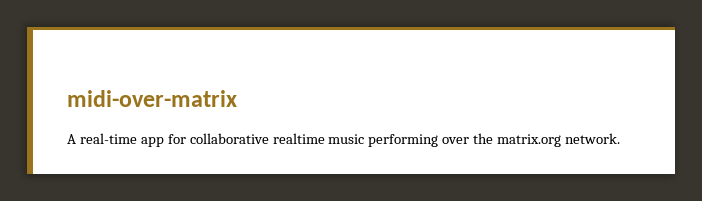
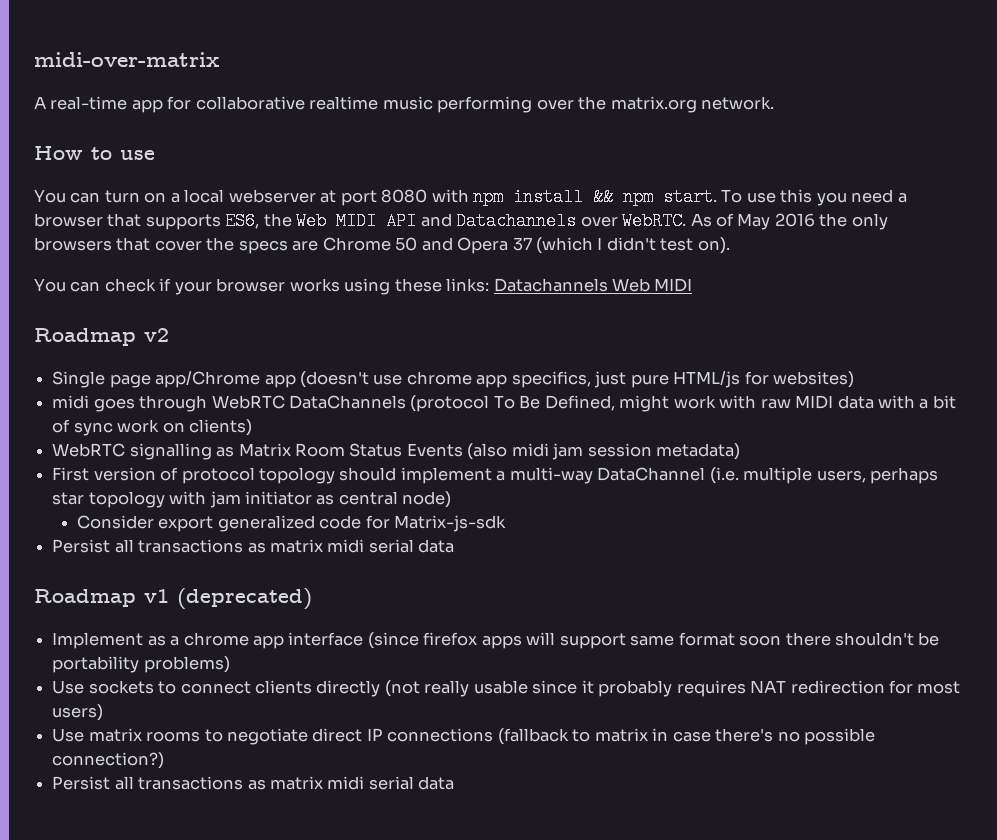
(621, 138) none -> [34,146,155,160] [34,188,907,206] [34,212,888,230] [34,237,730,254] [34,278,693,295] [34,328,169,346] [52,371,855,388] [52,395,956,412] [52,419,252,436] [52,443,741,460] [52,467,939,484] [52,491,452,508] [76,515,507,532] [52,539,455,553] [34,588,312,610] [52,632,940,649] [52,656,230,673] [52,680,961,697] [52,704,104,721] [52,728,875,745] [52,752,165,769] [52,776,455,790] // How to use // You can turn on a local webserver at port 8080 with npm install && npm start. To use this you need a browser that supports ES6, the Web MIDI API and Datachannels over WebRTC. As of May 2016 the only browsers that cover the specs are Chrome 50 and Opera 37 (which I didn't test on). // You can check if your browser works using these links: Datachannels Web MIDI // Roadmap v2 // Single page app/Chrome app (doesn't use chrome app specifics, just pure HTML/js for websites) // midi goes through WebRTC DataChannels (protocol To Be Defined, might work with raw MIDI data with a bit of sync work on clients) // WebRTC signalling as Matrix Room Status Events (also midi jam session metadata) // First version of protocol topology should implement a multi-way DataChannel (i.e. multiple users, perhaps star topology with jam initiator as central node) // Consider export generalized code for Matrix-js-sdk // Persist all transactions as matrix midi serial data // Roadmap v1 (deprecated) // Implement as a chrome app interface (since firefox apps will support same format soon there shouldn't be portability problems) // Use sockets to connect clients directly (not really usable since it probably requires NAT redirection for most users) // Use matrix rooms to negotiate direct IP connections (fallback to matrix in case there's no possible connection?) // Persist all transactions as matrix midi serial data

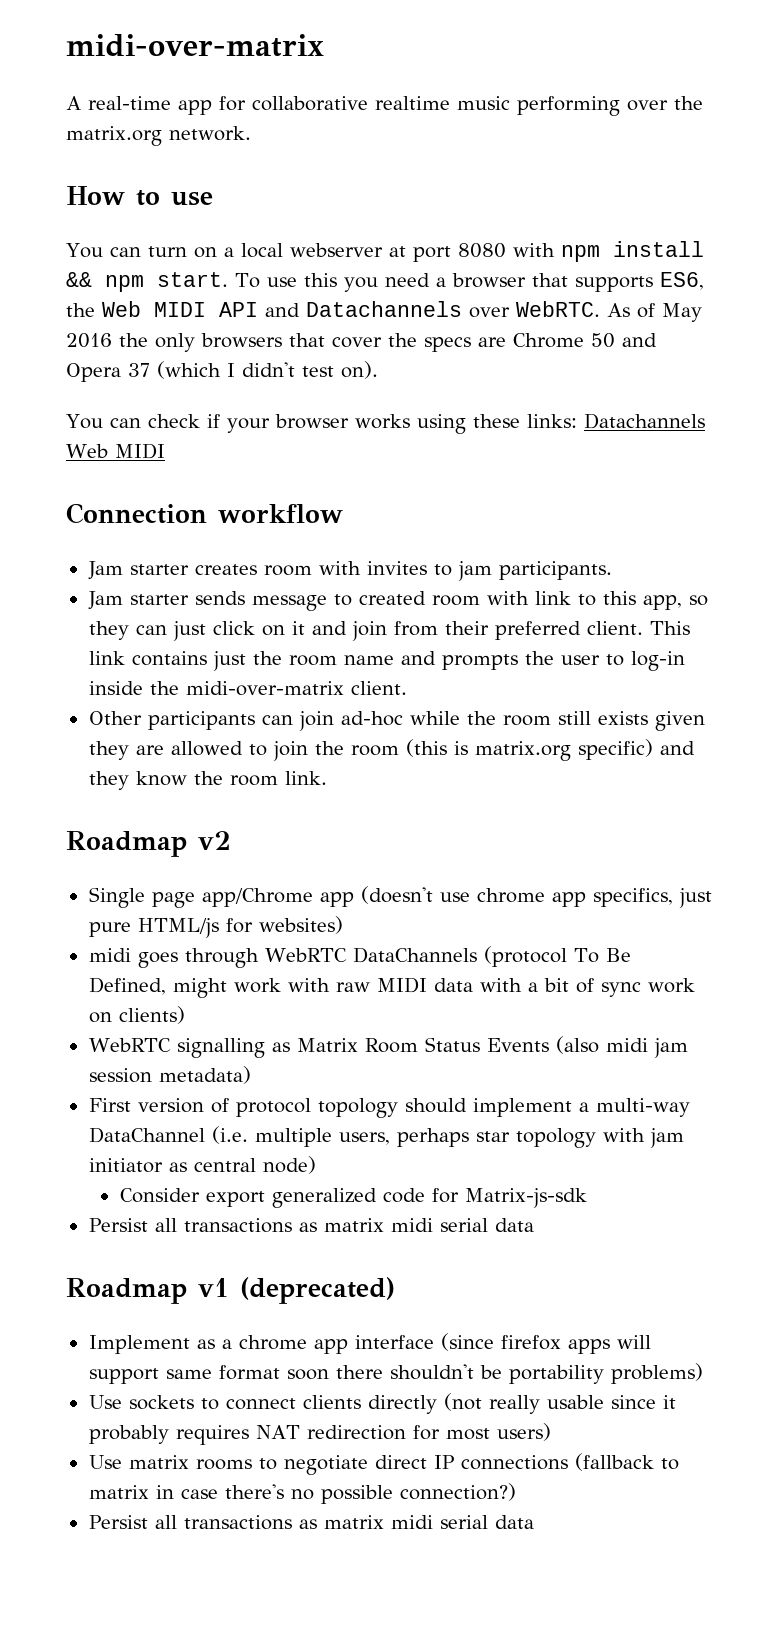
(693, 285) none -> [66,503,343,524] [87,561,612,581] [87,591,708,611] [88,621,690,641] [88,651,685,671] [88,681,407,696] [88,711,705,731] [88,739,695,761] [88,771,327,790] // Connection workflow // Jam starter creates room with invites to jam participants. // Jam starter sends message to created room with link to this app, so they can just click on it and join from their preferred client. This link contains just the room name and prompts the user to log-in inside the midi-over-matrix client. // Other participants can join ad-hoc while the room still exists given they are allowed to join the room (this is matrix.org specific) and they know the room link.

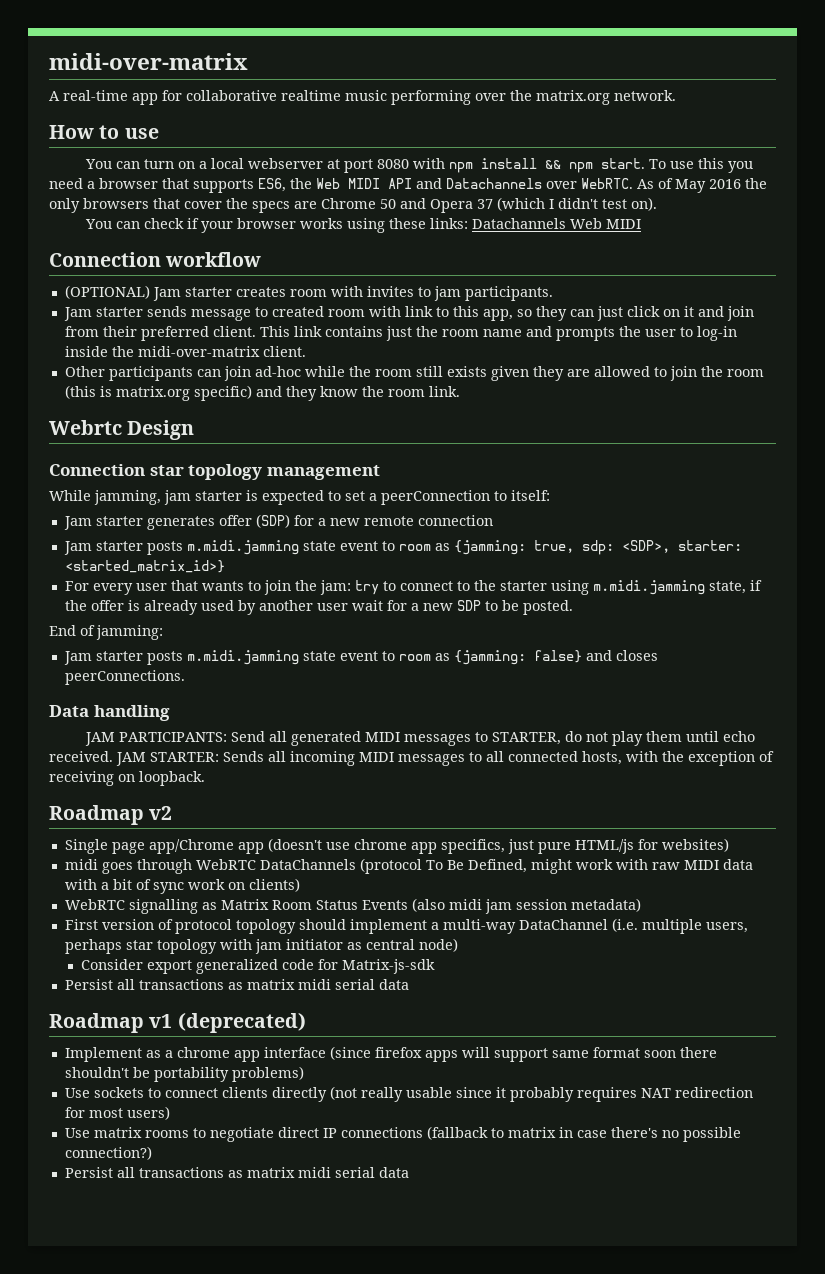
(343, 513) none -> [64,285,150,299] (OPTIONAL)
(327, 778) none -> [49,420,195,440] [49,464,380,480] [49,490,550,505] [63,514,493,530] [63,540,742,555] [64,560,225,573] [64,580,762,595] [64,600,573,615] [49,625,163,640] [63,650,658,665] [64,670,185,685] [49,705,170,721] [84,731,755,746] [49,751,774,766] [49,771,205,786] // Webrtc Design // Connection star topology management // While jamming, jam starter is expected to set a peerConnection to itself: // Jam starter generates offer (SDP) for a new remote connection // Jam starter posts m.midi.jamming state event to room as {jamming: true, sdp: <SDP>, starter: <started_matrix_id>} // For every user that wants to join the jam: try to connect to the starter using m.midi.jamming state, if the offer is already used by another user wait for a new SDP to be posted. // End of jamming: // Jam starter posts m.midi.jamming state event to room as {jamming: false} and closes peerConnections. // Data handling // JAM PARTICIPANTS: Send all generated MIDI messages to STARTER, do not play them until echo received. JAM STARTER: Sends all incoming MIDI messages to all connected hosts, with the exception of receiving on loopback.

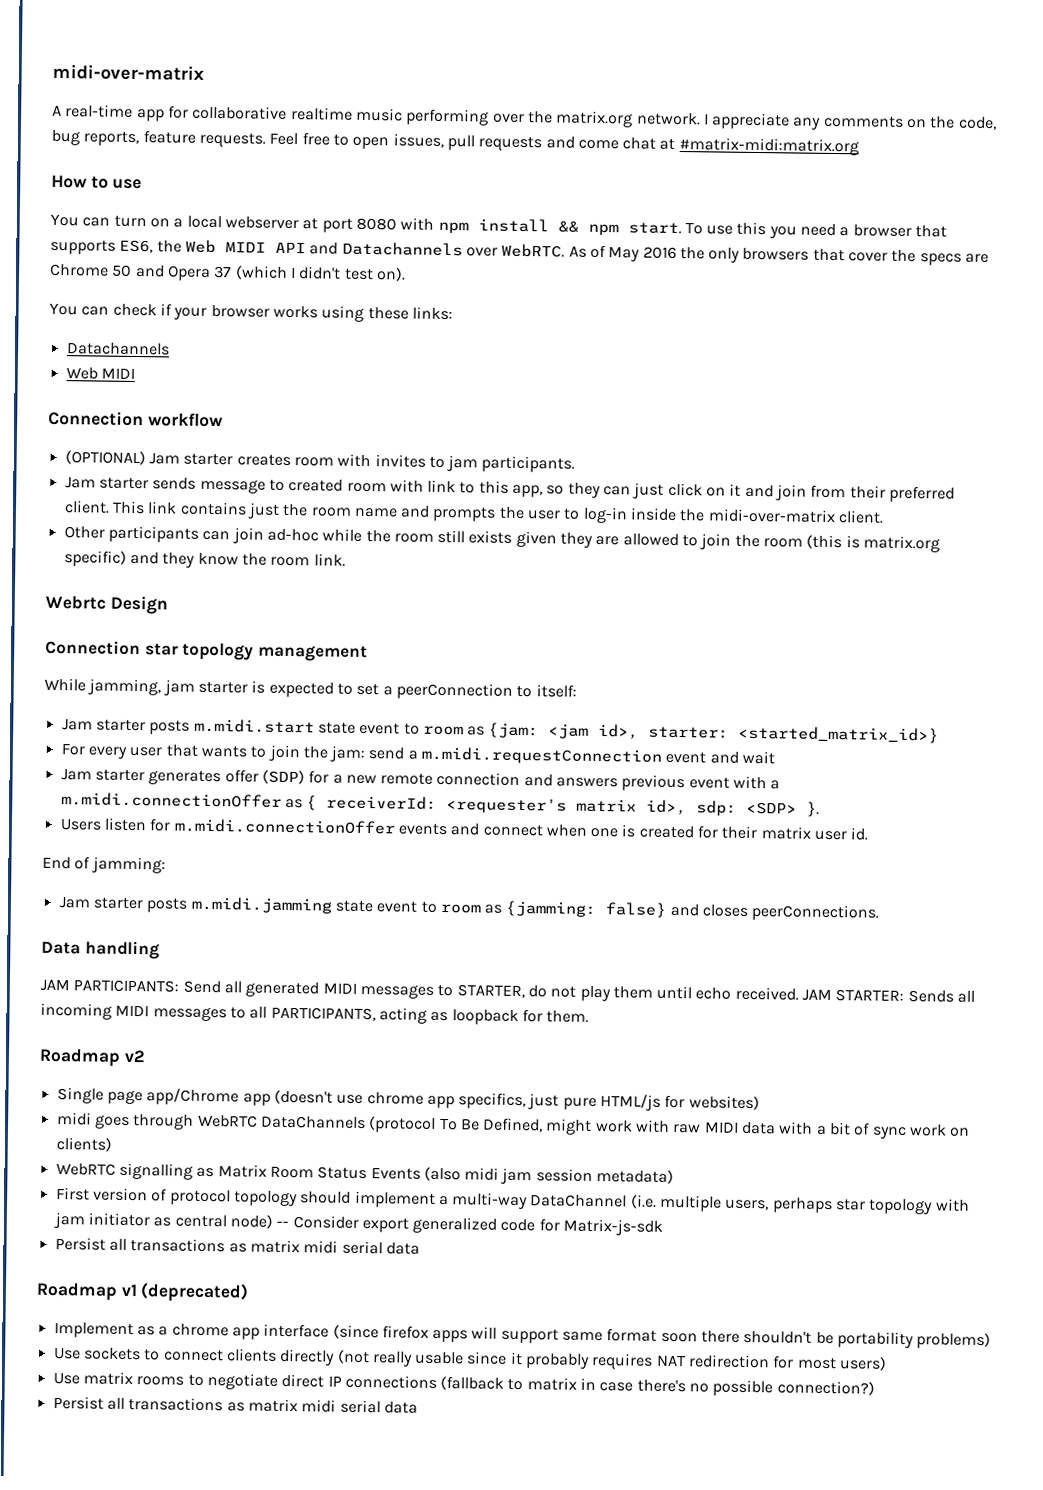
(676, 95) none -> [703,112,997,131] [51,129,859,156] I appreciate any comments on the code, bug reports, feature requests. Feel free to open issues, pull requests and come chat at #matrix-midi:matrix.org
[471,218,566,229] Datachannels -> [66,342,170,356] // Datachannels //
[63,514,493,530] [63,540,670,555] // Jam starter generates offer (SDP) for a new remote connection // Jam starter posts m.midi.jamming state event to room as {jamming: true, sdp: <SDP>, -> [61,718,640,740] // Jam starter posts m.midi.start state event to room as {jam: <jam id>,
[354,580,762,595] [64,600,573,615] try to connect to the starter using m.midi.jamming state, if the offer is already used by another user wait for a new SDP to be posted. -> [368,746,776,765] [60,768,781,792] [60,792,821,817] [59,817,869,841] send a m.midi.requestConnection event and wait // Jam starter generates offer (SDP) for a new remote connection and answers previous event with a m.midi.connectionOffer as { receiverId: <requester's matrix id>, sdp: <SDP> }. // Users listen for m.midi.connectionOffer events and connect when one is created for their matrix user id.
[508,751,774,766] [49,771,205,786] connected hosts, with the exception of receiving on loopback. -> [270,1006,590,1025] PARTICIPANTS, acting as loopback for them.
(458, 945) // -> [276,1220,290,1228] --

